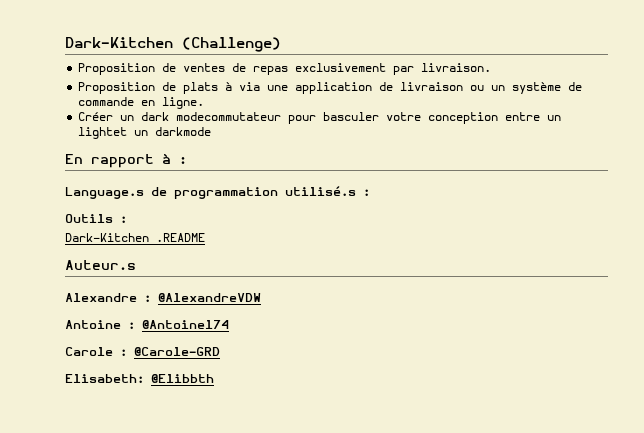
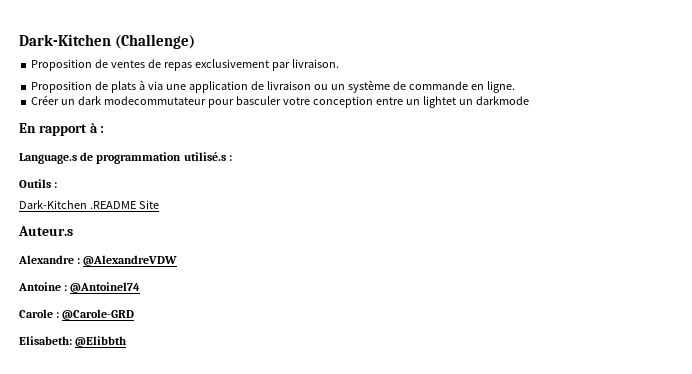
(205, 237) none -> [138,200,159,209] Site

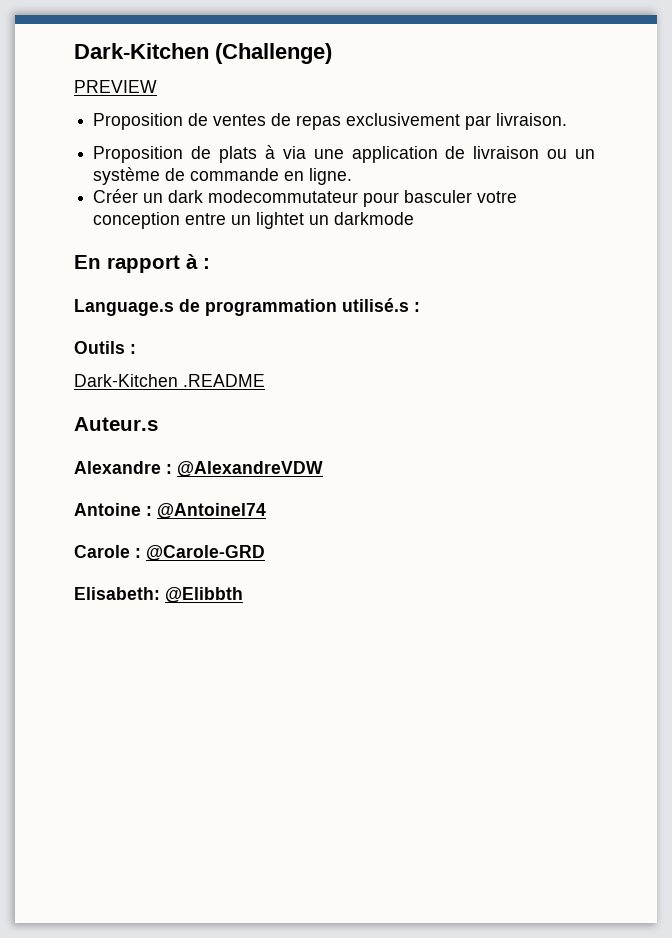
(196, 41) none -> [74,80,157,93] // PREVIEW
[138,200,159,209] Site -> (265, 380) none

